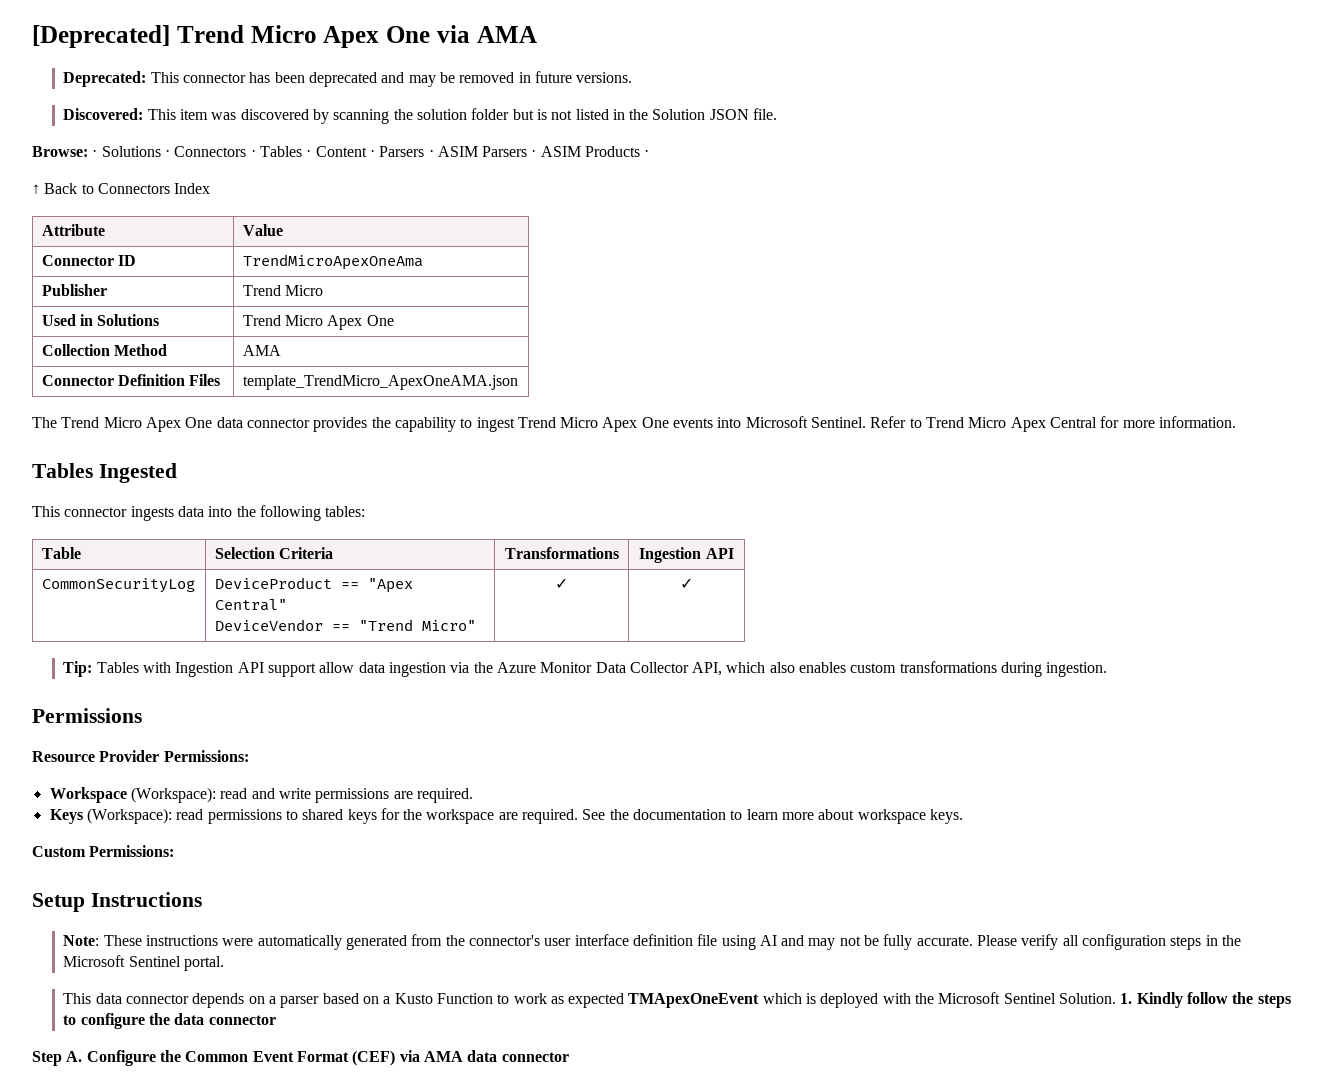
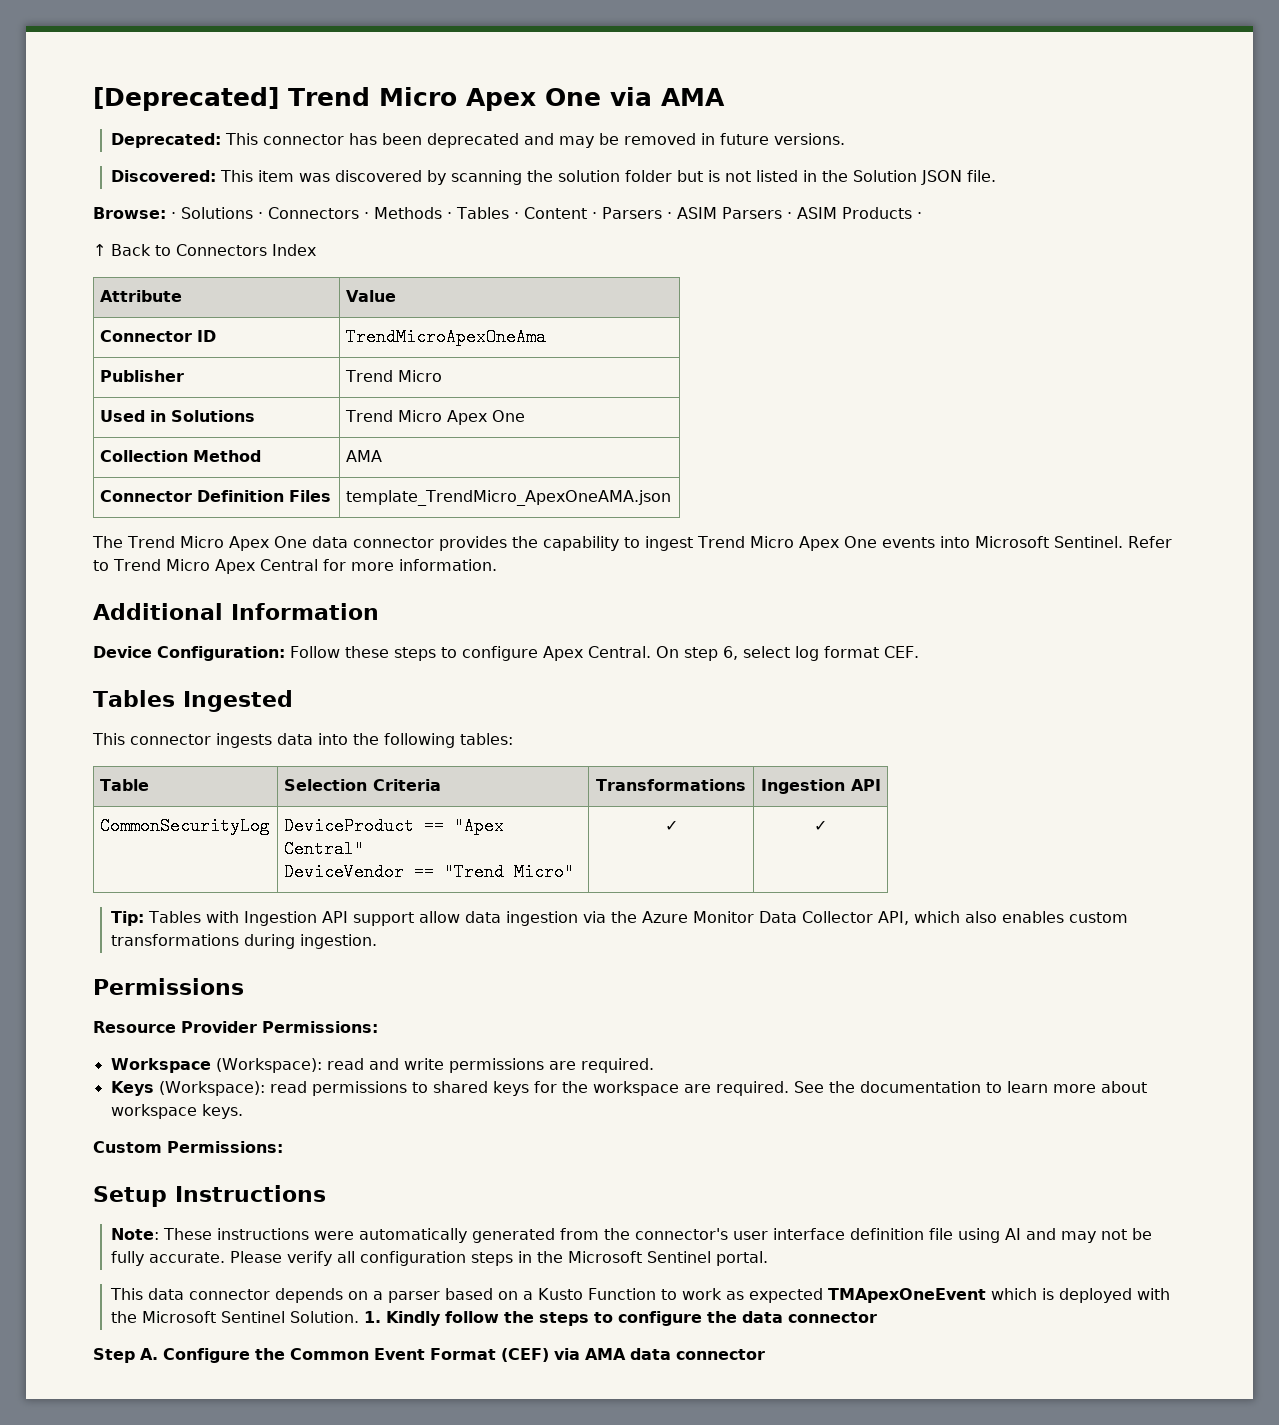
(256, 153) none -> [374,207,452,219] Methods ·
(1236, 422) none -> [93,603,379,620] [93,646,919,661] // Additional Information // Device Configuration: Follow these steps to configure Apex Central. On step 6, select log format CEF.

